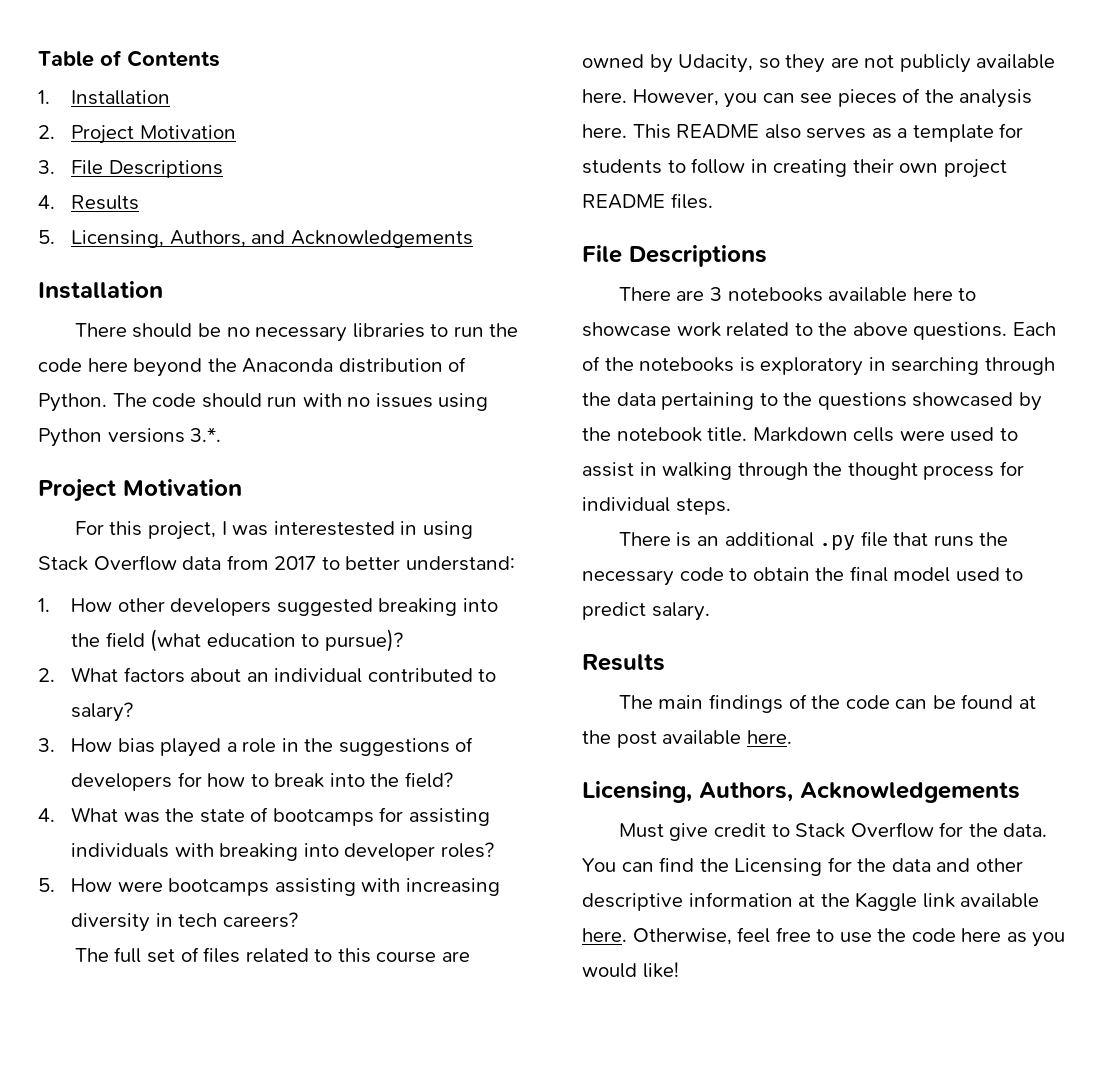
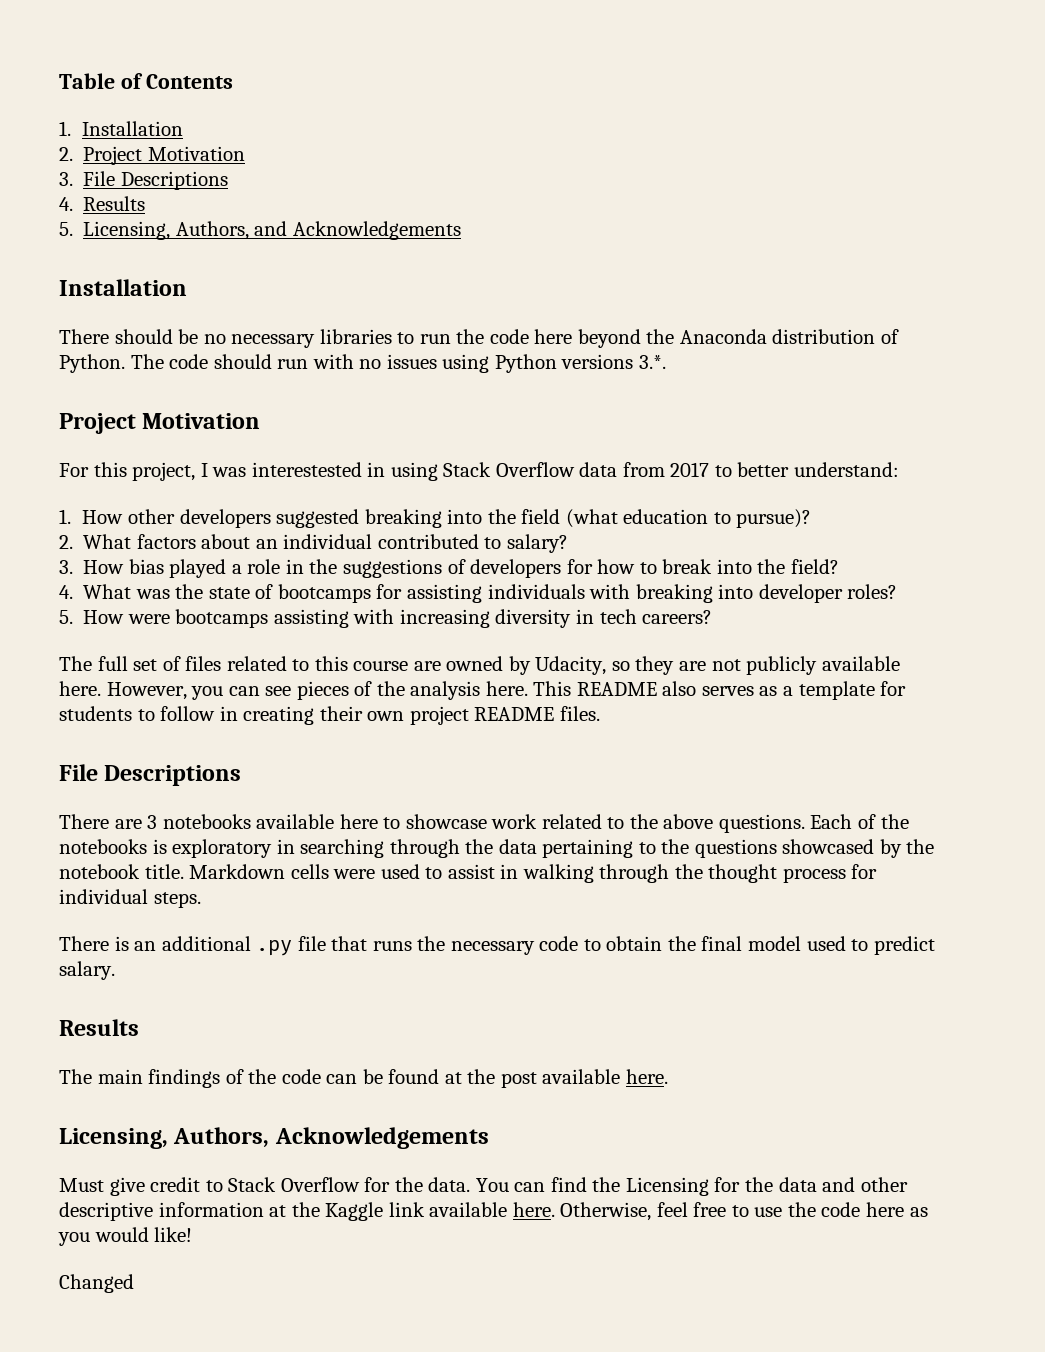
(679, 970) none -> [59,1274,134,1293] // Changed

